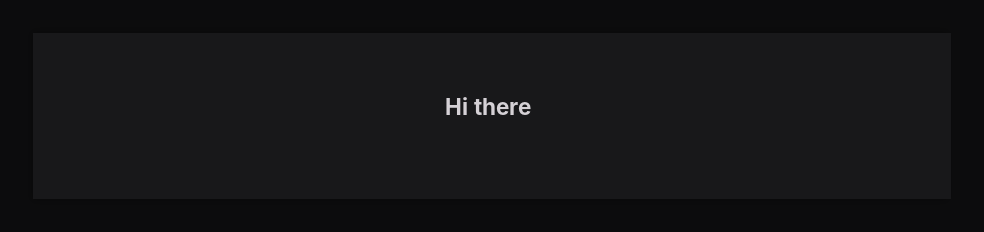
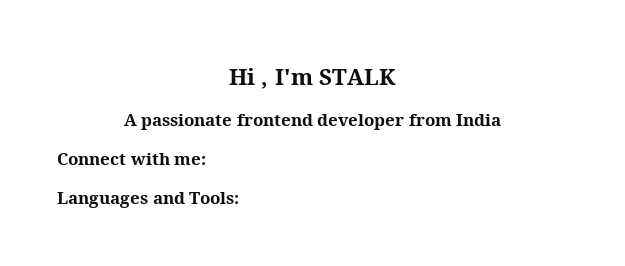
[474,98,532,115] there -> [261,69,396,89] [123,114,502,130] [57,153,207,165] [57,192,240,208] , I'm STALK // A passionate frontend developer from India // Connect with me: // Languages and Tools:

